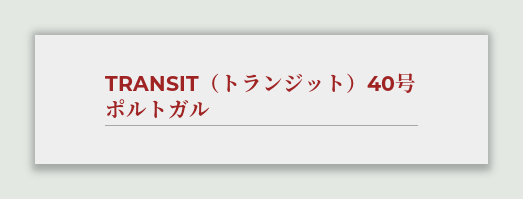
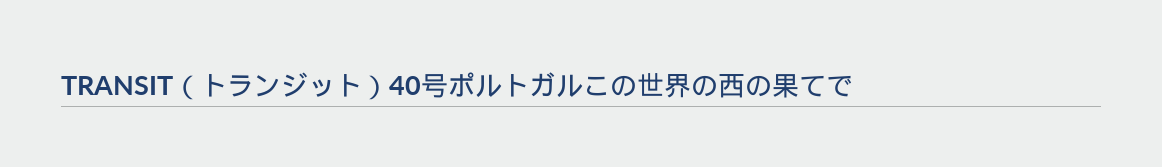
(210, 109) none -> [583,73,853,98] この世界の西の果てで

